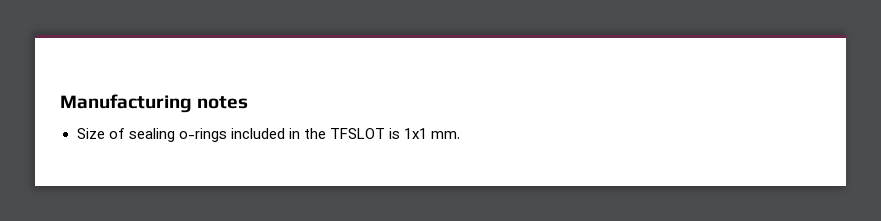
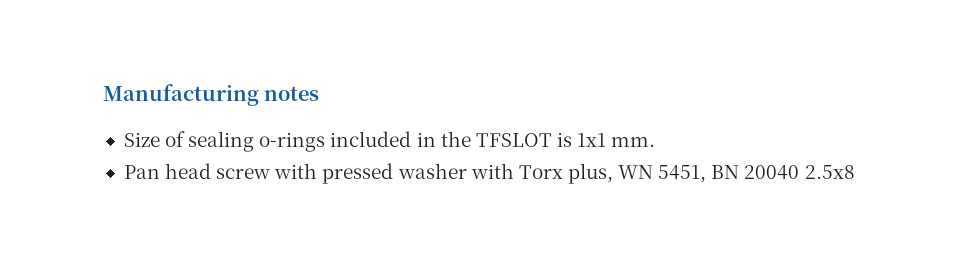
(461, 135) none -> [123,163,855,184] // Pan head screw with pressed washer with Torx plus, WN 5451, BN 20040 2.5x8

